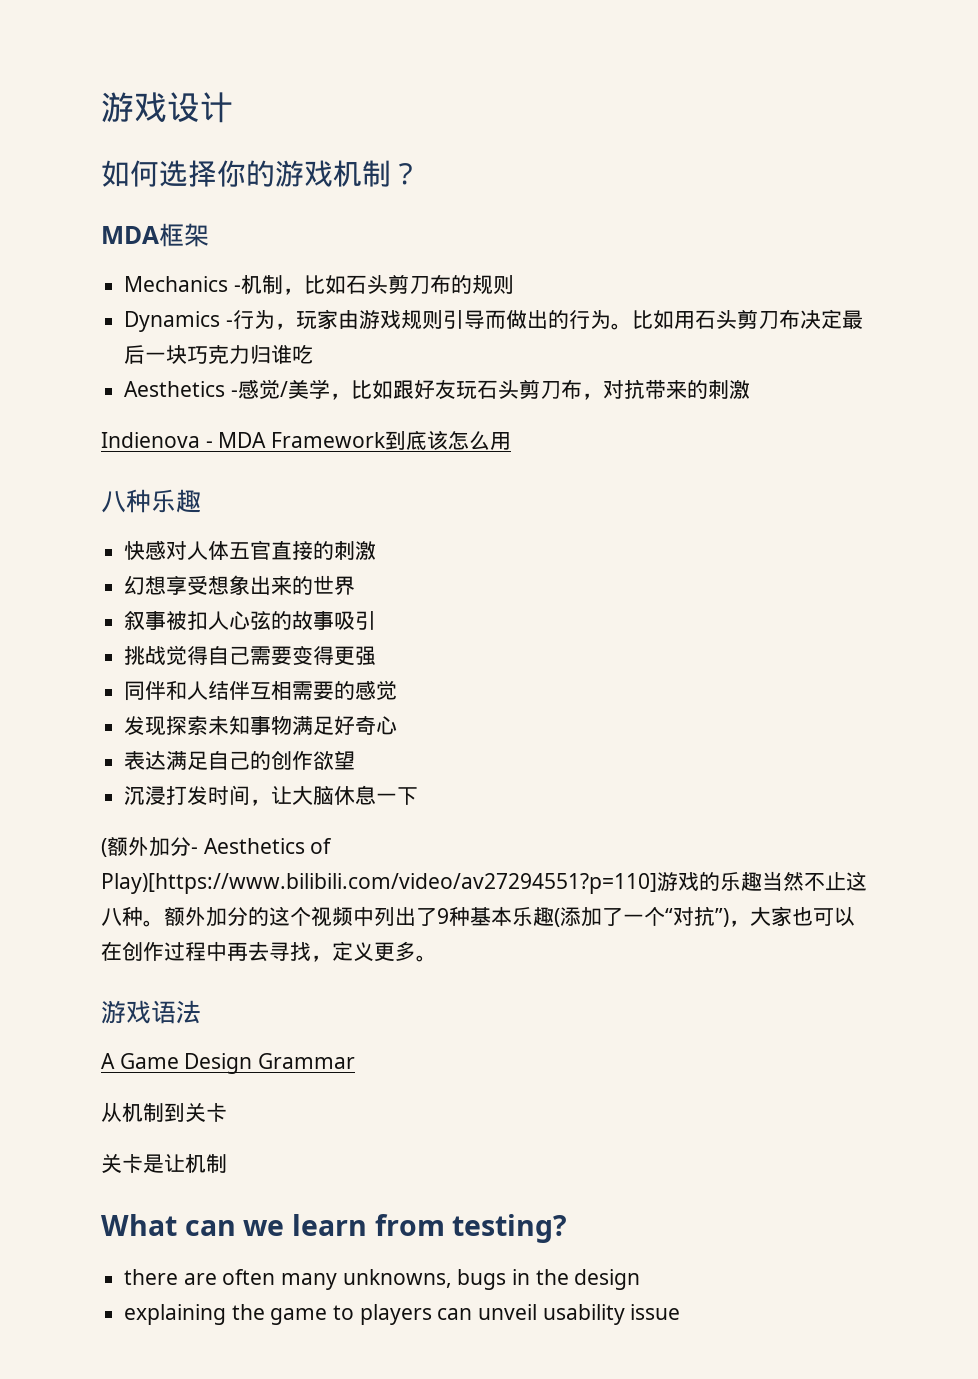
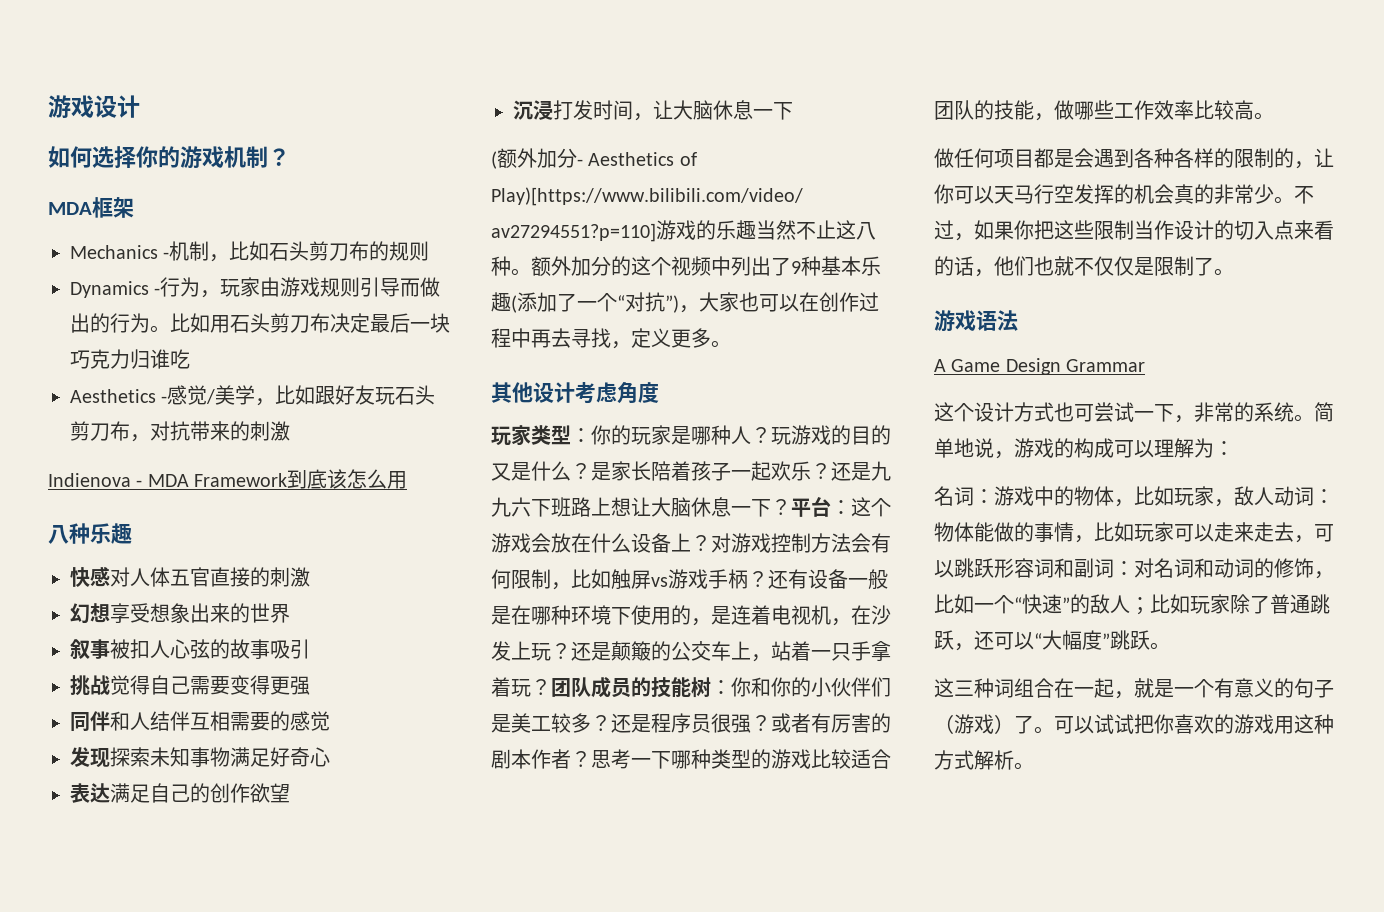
(437, 958) none -> [491,381,659,404] [491,425,891,446] [491,461,891,481] [491,497,891,517] [491,533,891,553] [491,569,888,590] [491,605,891,626] [491,641,891,662] [491,676,891,698] [491,713,891,733] [491,749,891,769] [934,100,1274,121] [934,148,1334,169] [934,184,1314,204] [934,220,1334,241] [934,256,1234,277] // 其他设计考虑角度 // 玩家类型：你的玩家是哪种人？玩游戏的目的又是什么？是家长陪着孩子一起欢乐？还是九九六下班路上想让大脑休息一下？平台：这个游戏会放在什么设备上？对游戏控制方法会有何限制，比如触屏vs游戏手柄？还有设备一般是在哪种环境下使用的，是连着电视机，在沙发上玩？还是颠簸的公交车上，站着一只手拿着玩？团队成员的技能树：你和你的小伙伴们是美工较多？还是程序员很强？或者有厉害的剧本作者？思考一下哪种类型的游戏比较适合团队的技能，做哪些工作效率比较高。 // 做任何项目都是会遇到各种各样的限制的，让你可以天马行空发挥的机会真的非常少。不过，如果你把这些限制当作设计的切入点来看的话，他们也就不仅仅是限制了。
[101,1102,227,1123] [101,1153,227,1173] [101,1214,568,1243] [124,1269,641,1290] [124,1304,681,1325] 从机制到关卡 // 关卡是让机制 // What can we learn from testing? // there are often many unknowns, bugs in the design // explaining the game to players can unveil usability issue -> [934,402,1334,423] [934,438,1234,459] [934,486,1334,507] [934,522,1334,543] [934,558,1334,579] [934,594,1330,615] [934,630,1170,651] [934,678,1334,699] [934,714,1334,734] [934,750,1034,770] 这个设计方式也可尝试一下，非常的系统。简单地说，游戏的构成可以理解为： // 名词：游戏中的物体，比如玩家，敌人动词：物体能做的事情，比如玩家可以走来走去，可以跳跃形容词和副词：对名词和动词的修饰，比如一个“快速”的敌人；比如玩家除了普通跳跃，还可以“大幅度”跳跃。 // 这三种词组合在一起，就是一个有意义的句子（游戏）了。可以试试把你喜欢的游戏用这种方式解析。

